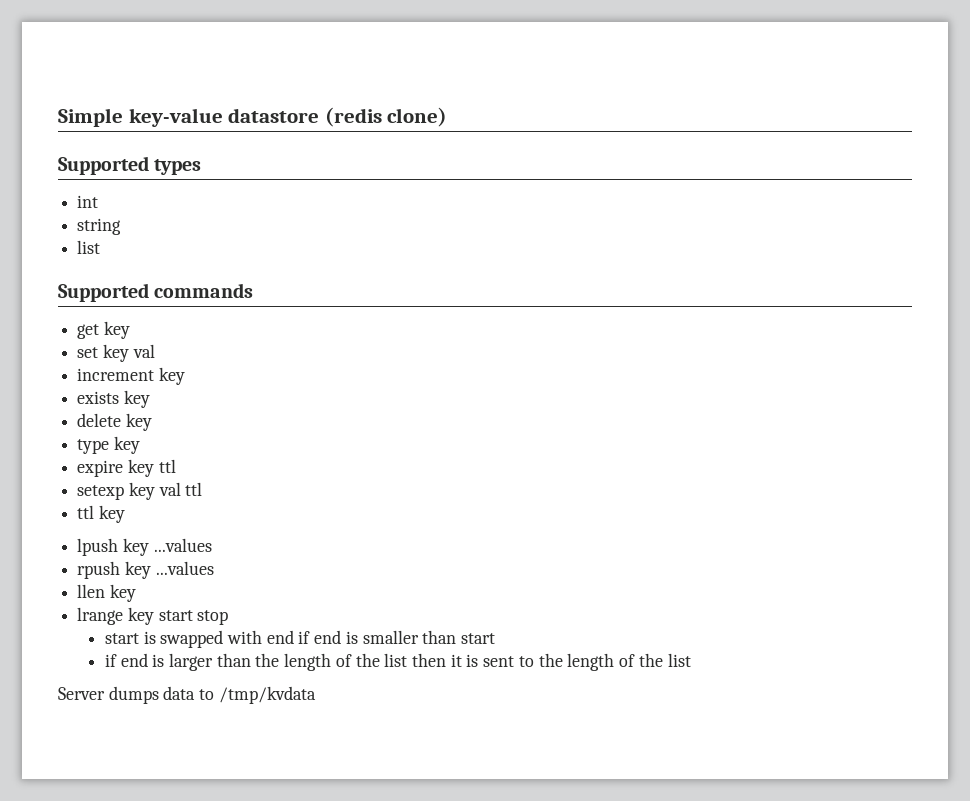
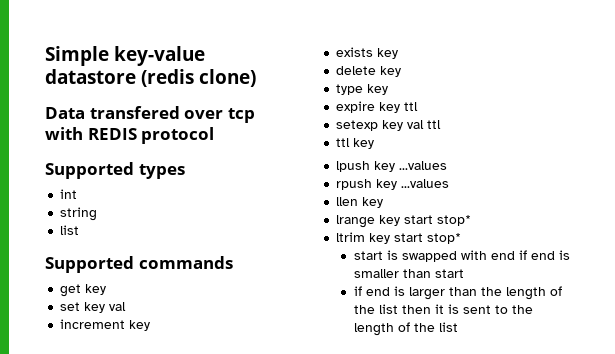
(448, 117) none -> [45,106,255,123] [45,127,215,144] // Data transfered over tcp with REDIS protocol
[197,610,229,625] stop -> [437,215,472,226] [336,232,462,244] stop* // ltrim key start stop*
[58,686,316,704] // Server dumps data to /tmp/kvdata -> (458, 327) none

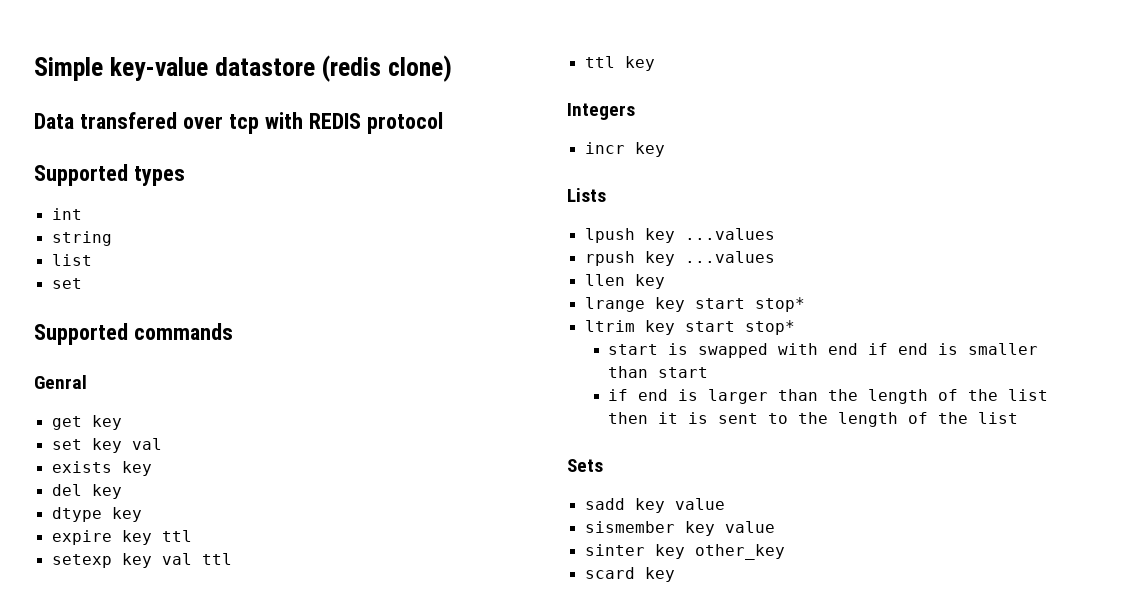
(80, 230) none -> [51,278,82,289] // set
(233, 262) none -> [34,375,87,389] // Genral
[60,319,151,331] // increment key -> (162, 444) none
[336,66,402,77] [336,84,364,95] delete key // type -> [51,484,122,499] [51,507,102,522] del key // dtype
(375, 143) none -> [567,103,635,120] [584,142,665,157] [567,188,606,202] // Integers // incr key // Lists
(458, 327) none -> [567,459,603,472] [584,498,725,513] [584,521,775,536] [584,544,785,560] [584,567,675,582] // Sets // sadd key value // sismember key value // sinter key other_key // scard key

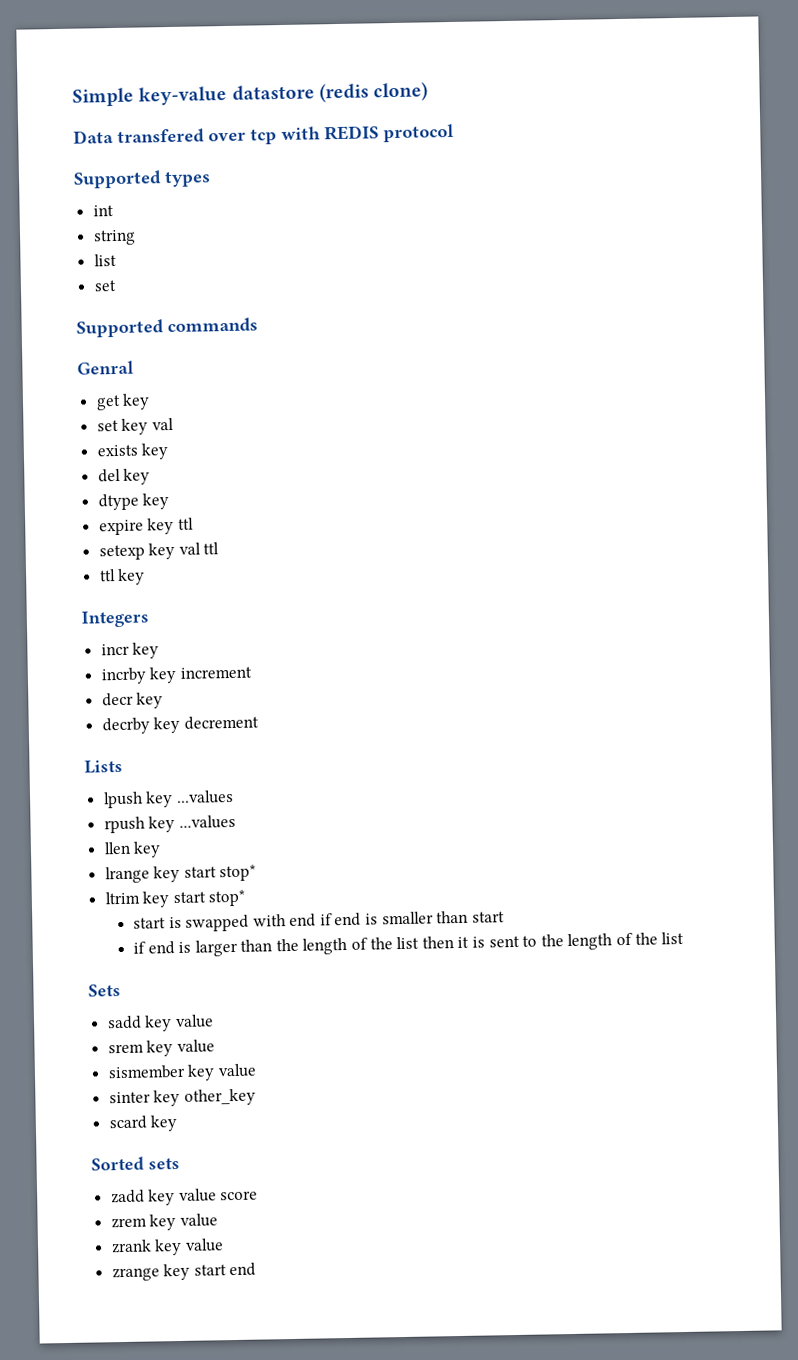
(665, 149) none -> [100,666,252,685] [101,692,164,709] [101,715,259,735] // incrby key increment // decr key // decrby key decrement
(725, 504) none -> [107,1039,215,1057] // srem key value
(675, 574) none -> [91,1156,180,1171] [110,1188,259,1206] [110,1213,218,1231] [110,1238,224,1256] [111,1262,257,1282] // Sorted sets // zadd key value score // zrem key value // zrank key value // zrange key start end

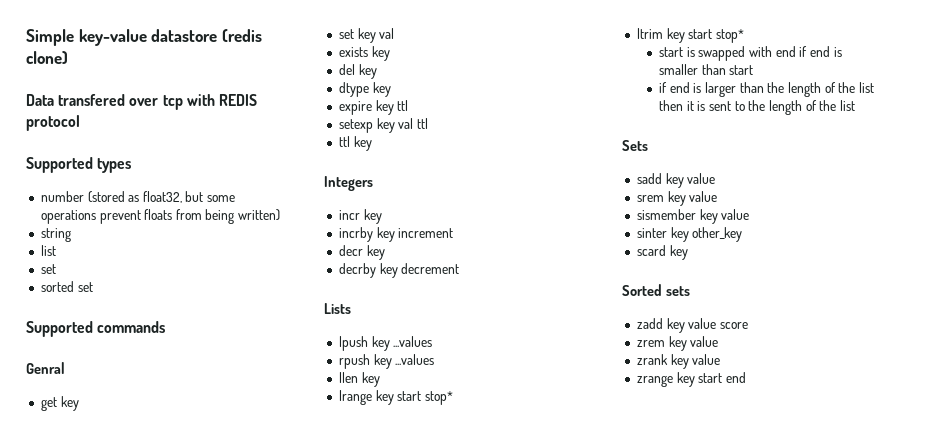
[92,205,114,217] int -> [40,191,236,203] [40,209,281,224] number (stored as float32, but some operations prevent floats from being written)
(117, 285) none -> [40,281,93,292] // sorted set

